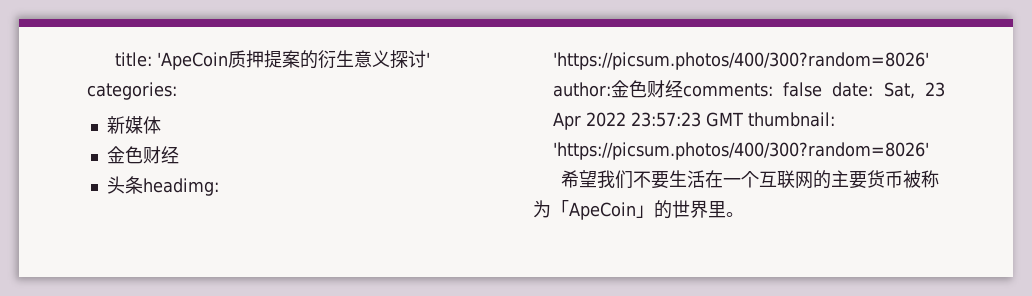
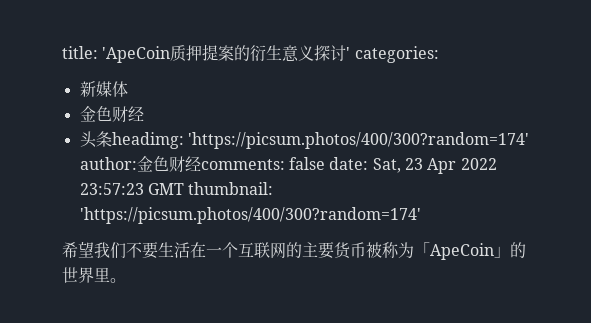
[552,52,929,70] 'https://picsum.photos/400/300?random=8026' -> [187,132,529,149] 'https://picsum.photos/400/300?random=174'
[552,142,929,160] 'https://picsum.photos/400/300?random=8026' -> [79,207,421,224] 'https://picsum.photos/400/300?random=174'

